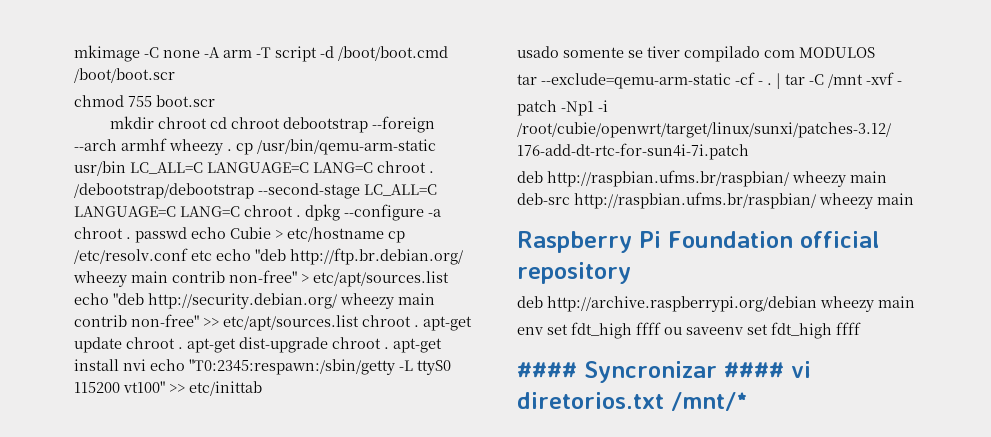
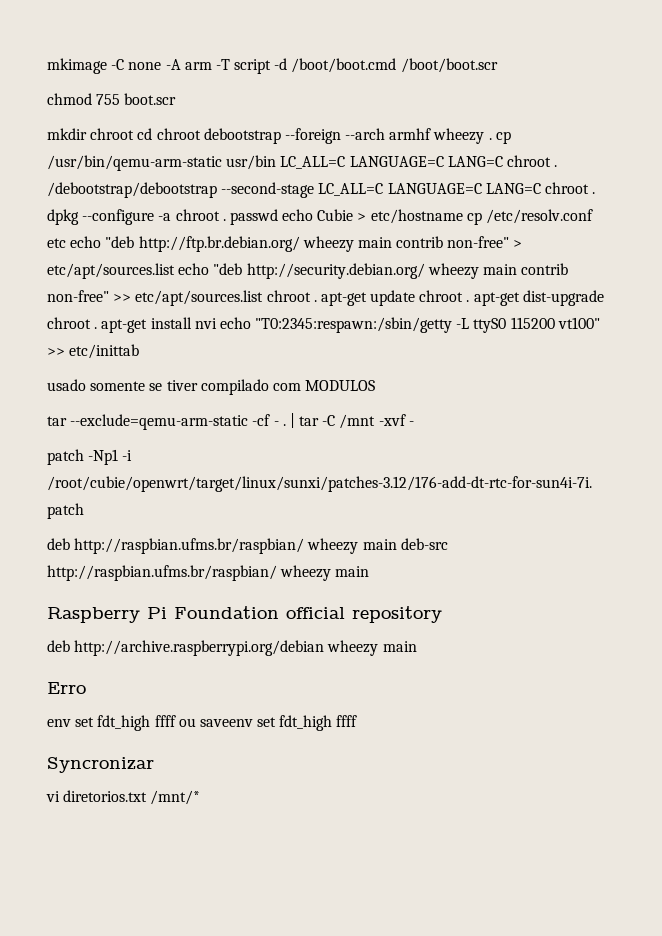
(915, 302) none -> [47,682,86,694] // Erro
[517,362,577,378] #### -> (358, 721) none
[724,362,784,378] #### -> (154, 765) //

